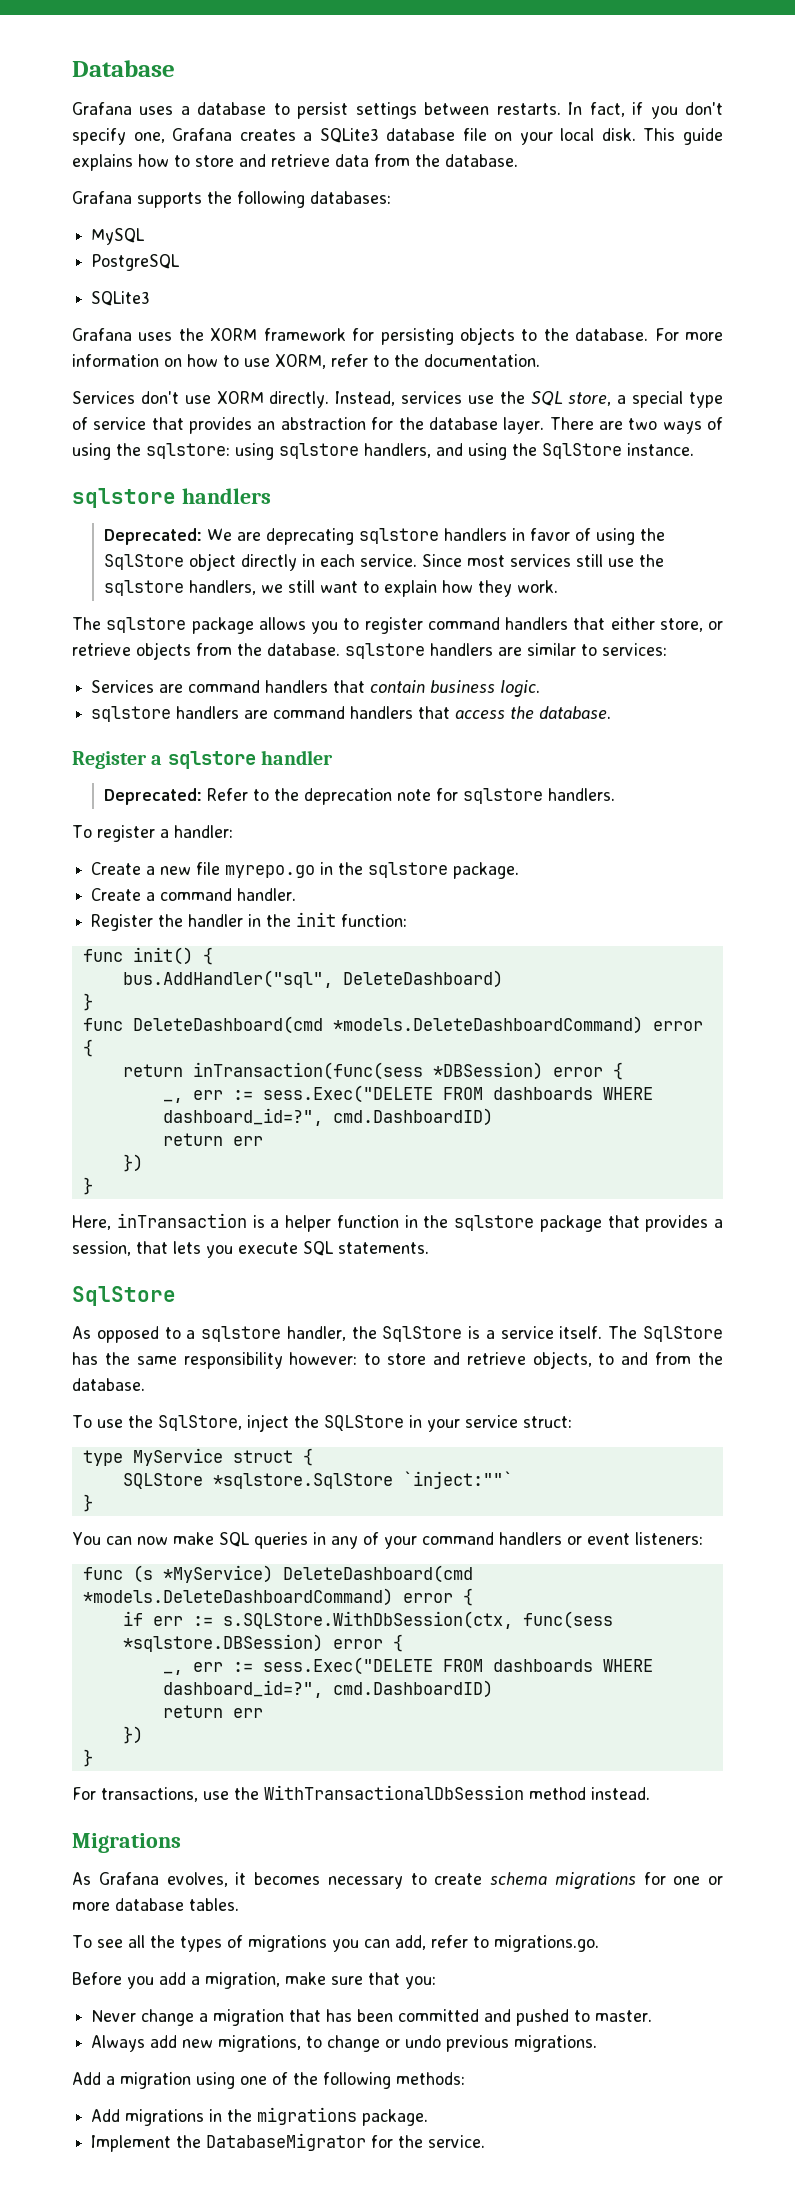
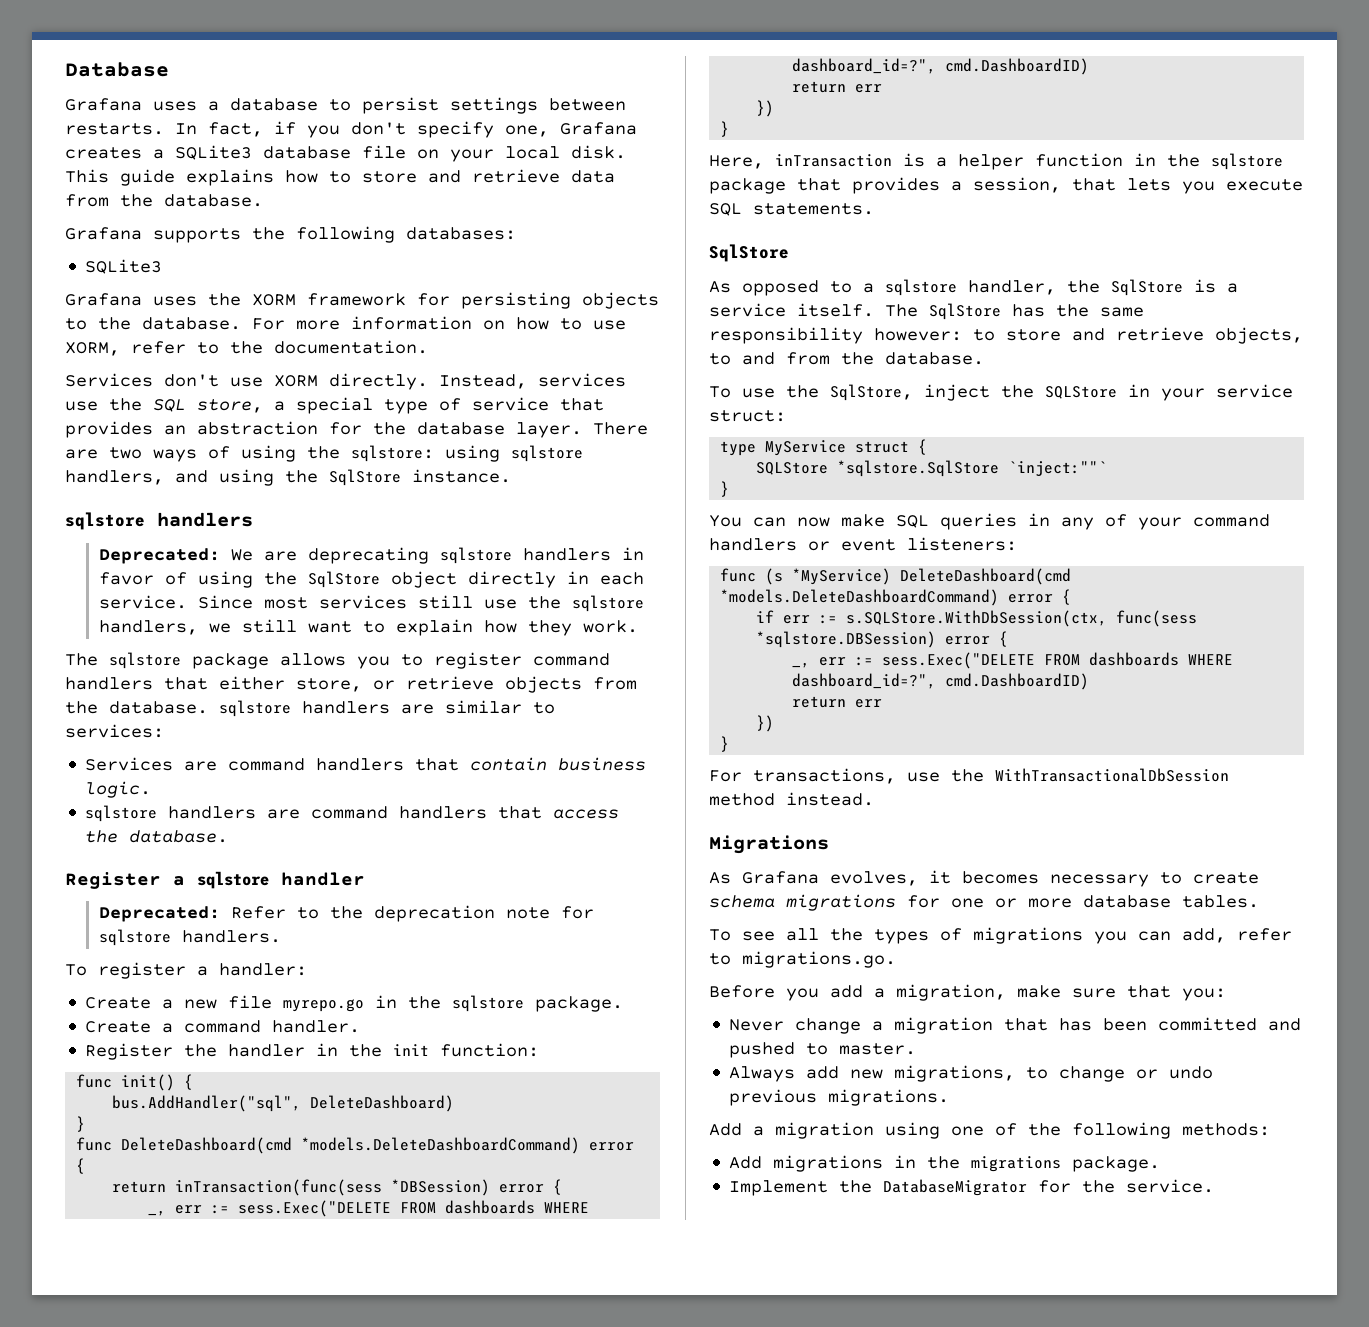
[91,228,146,245] [91,254,181,271] // MySQL // PostgreSQL -> (516, 233) none

